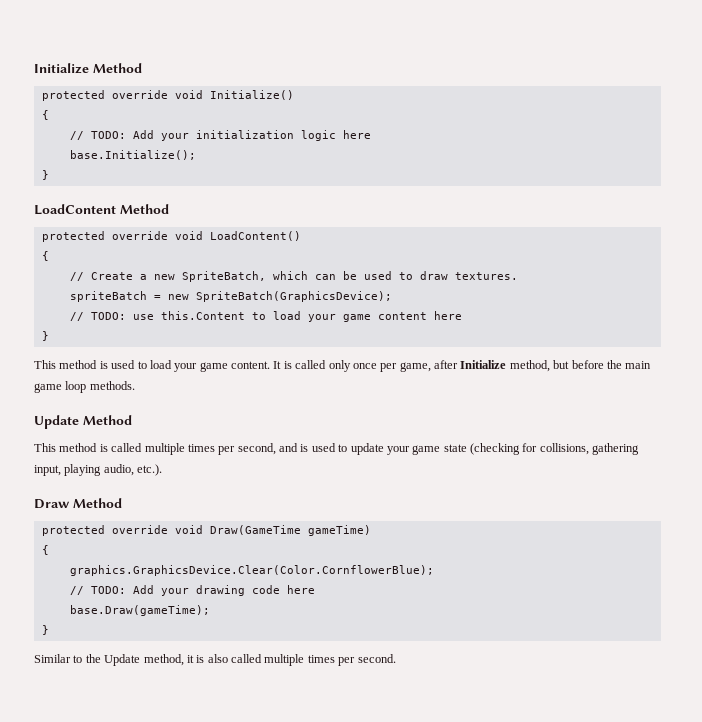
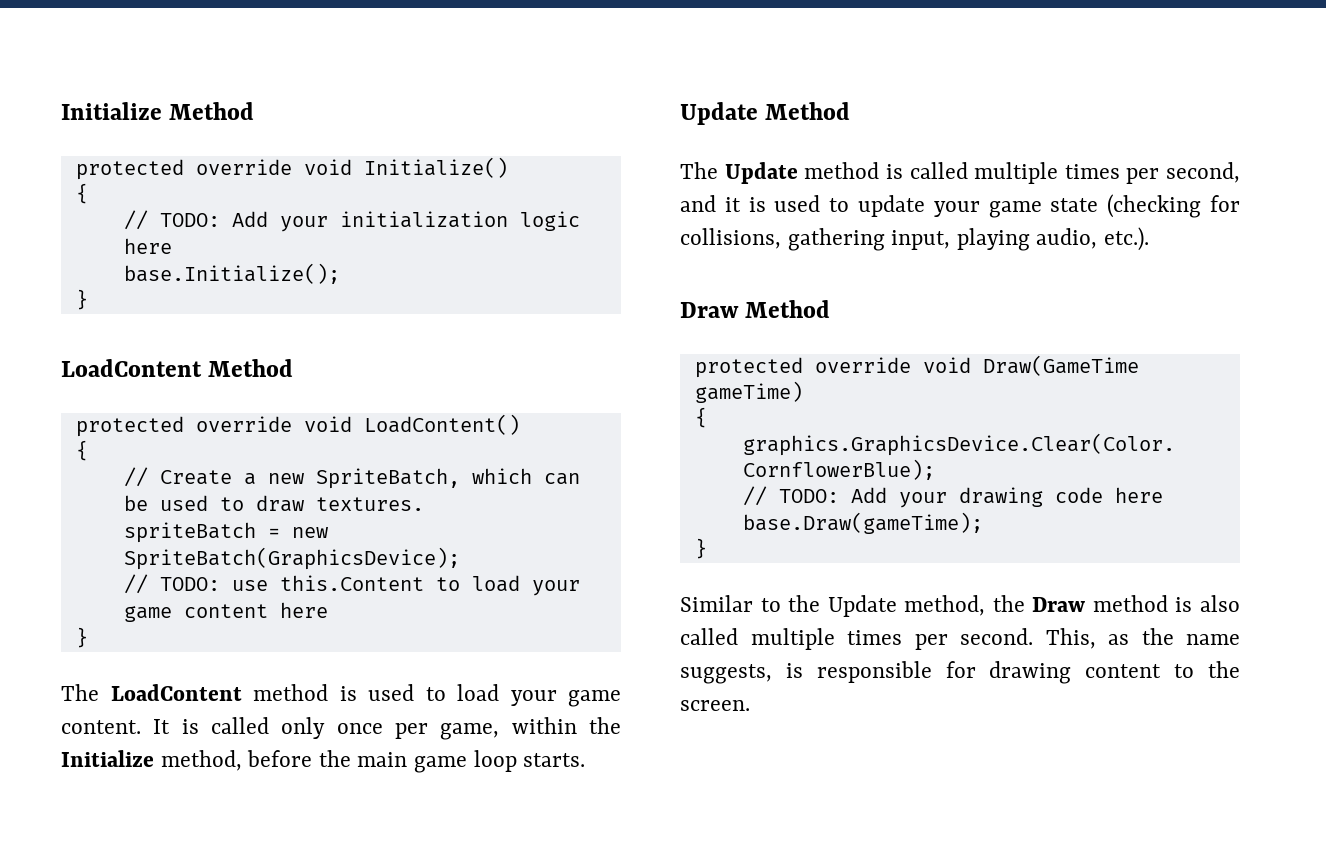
[34,360,56,369] This -> [61,684,242,701] The LoadContent
[434,360,458,369] after -> [511,717,621,734] within the
[553,360,570,369] but -> (242, 760) none
[89,381,135,390] methods. -> [523,753,586,767] starts.
[34,443,56,452] This -> [680,162,798,184] The Update
(298, 447) none -> [724,197,741,212] it
[186,655,194,663] it -> [992,595,1168,612] the Draw method
(396, 658) none -> [1045,628,1240,649] [680,661,1240,684] [680,700,750,711] This, as the name suggests, is responsible for drawing content to the screen.

